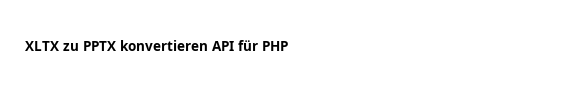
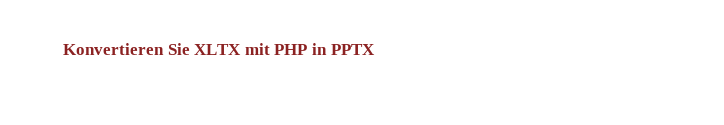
[25,40,288,51] XLTX zu PPTX konvertieren API für PHP -> [63,43,375,55] Konvertieren Sie XLTX mit PHP in PPTX

